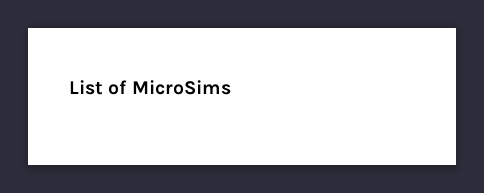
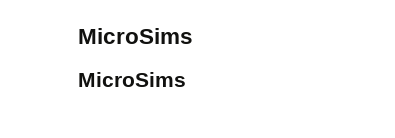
[69,80,231,95] List of MicroSims -> [78,28,193,44] [78,72,186,87] MicroSims // MicroSims

